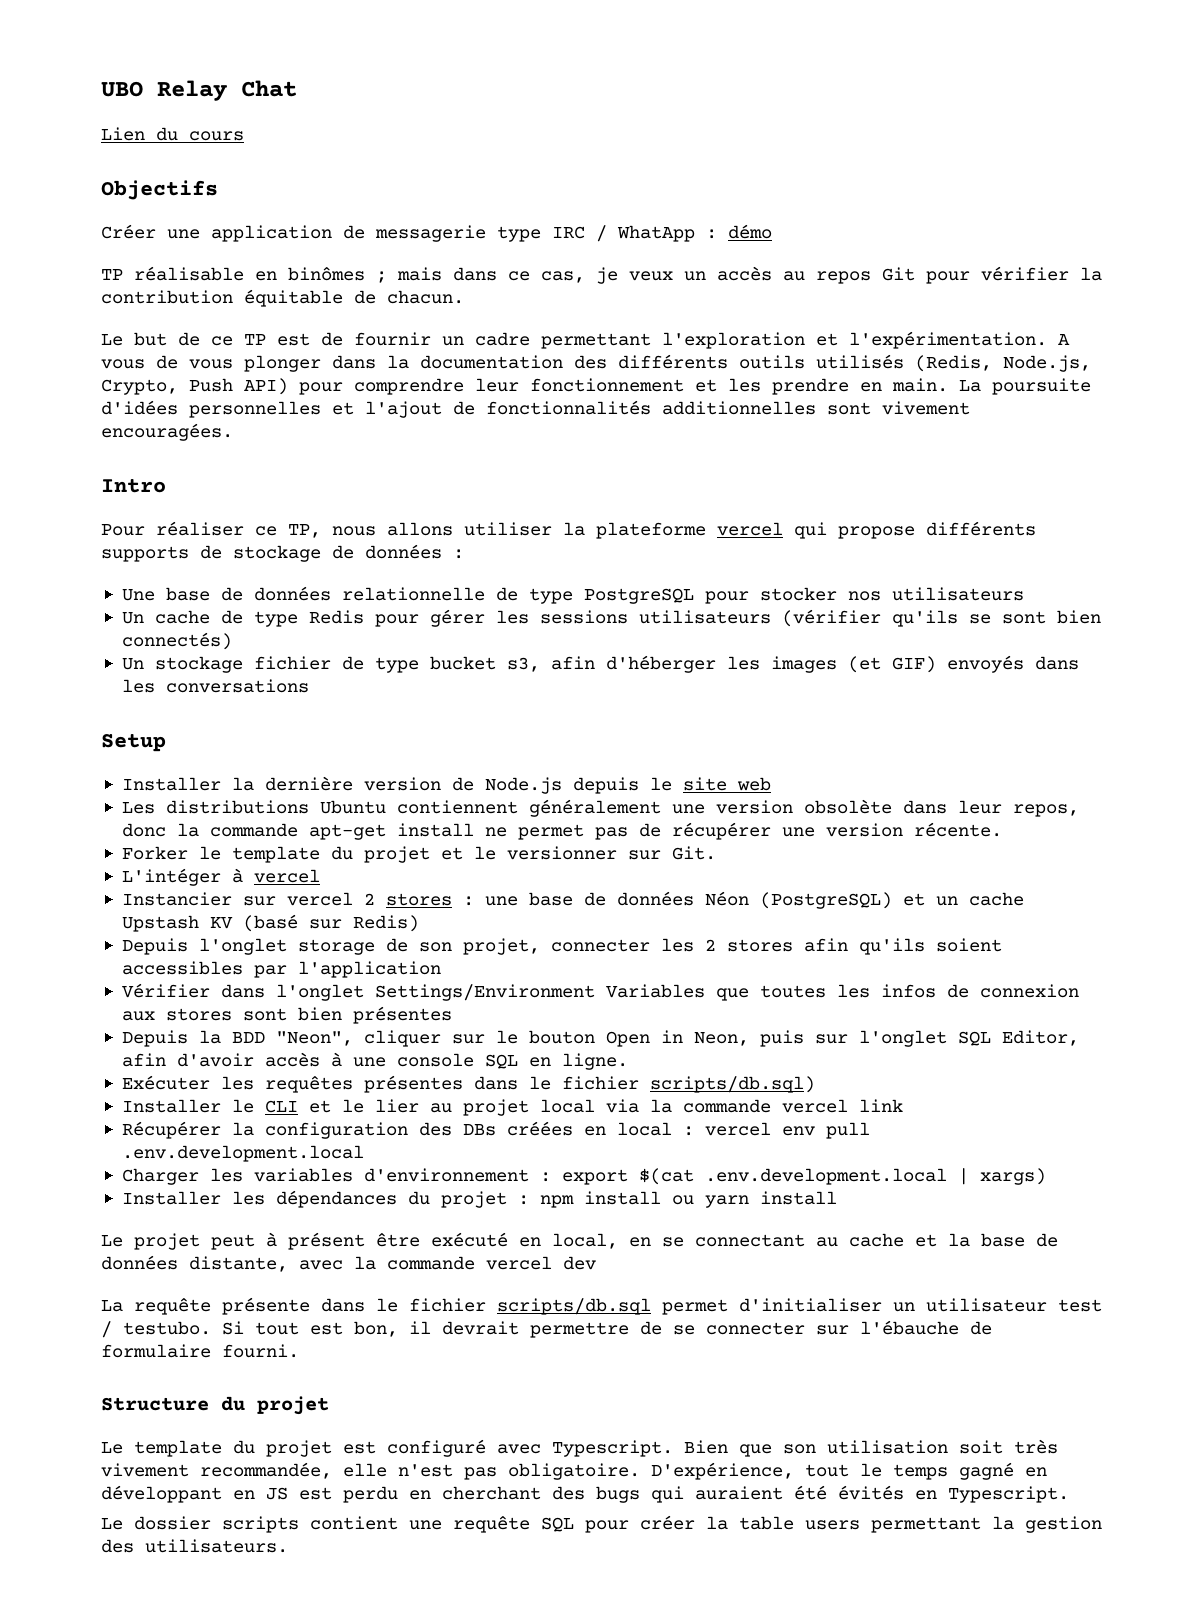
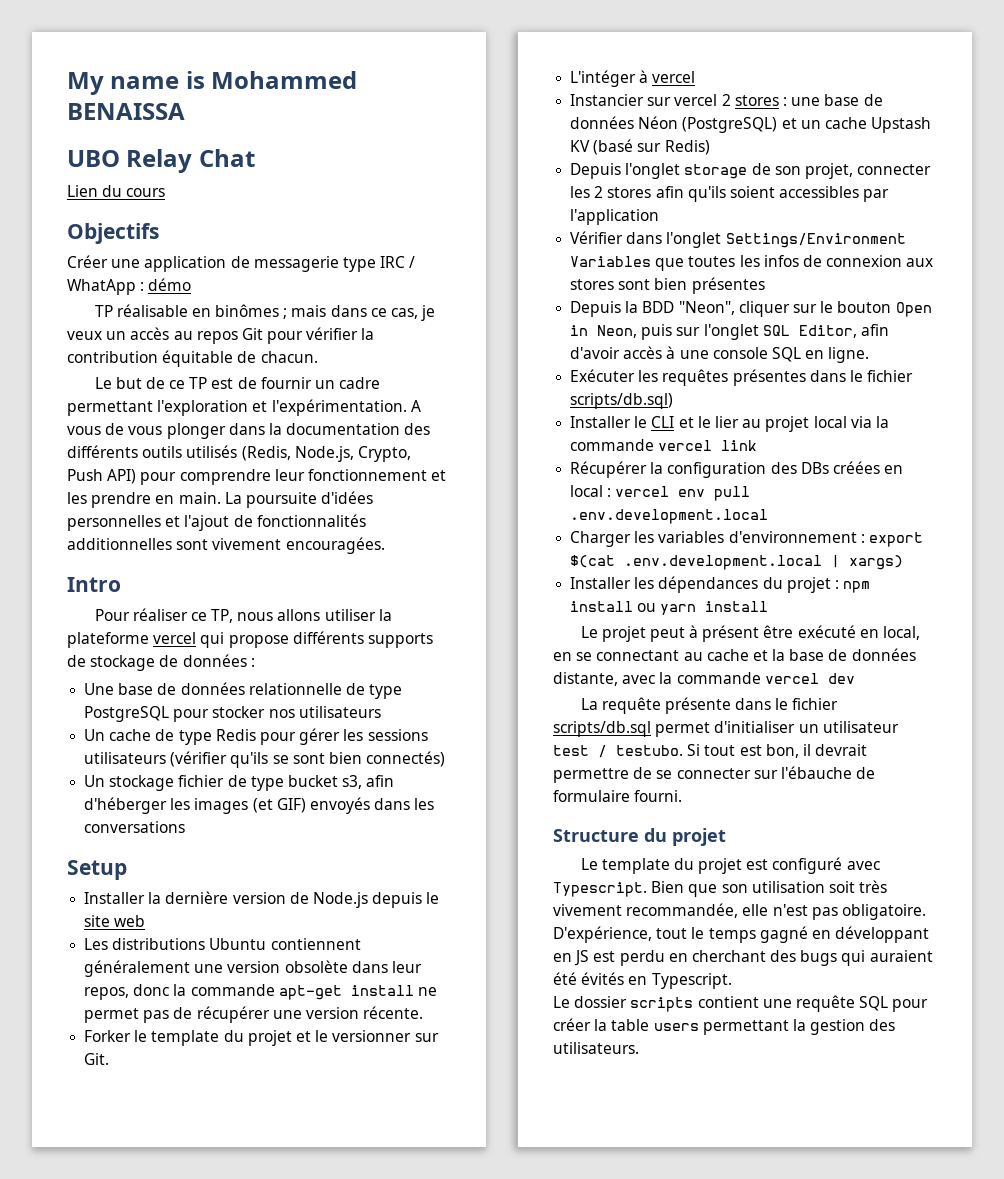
(101, 89) none -> [67,71,358,95] [67,103,185,120] My name is Mohammed BENAISSA //

